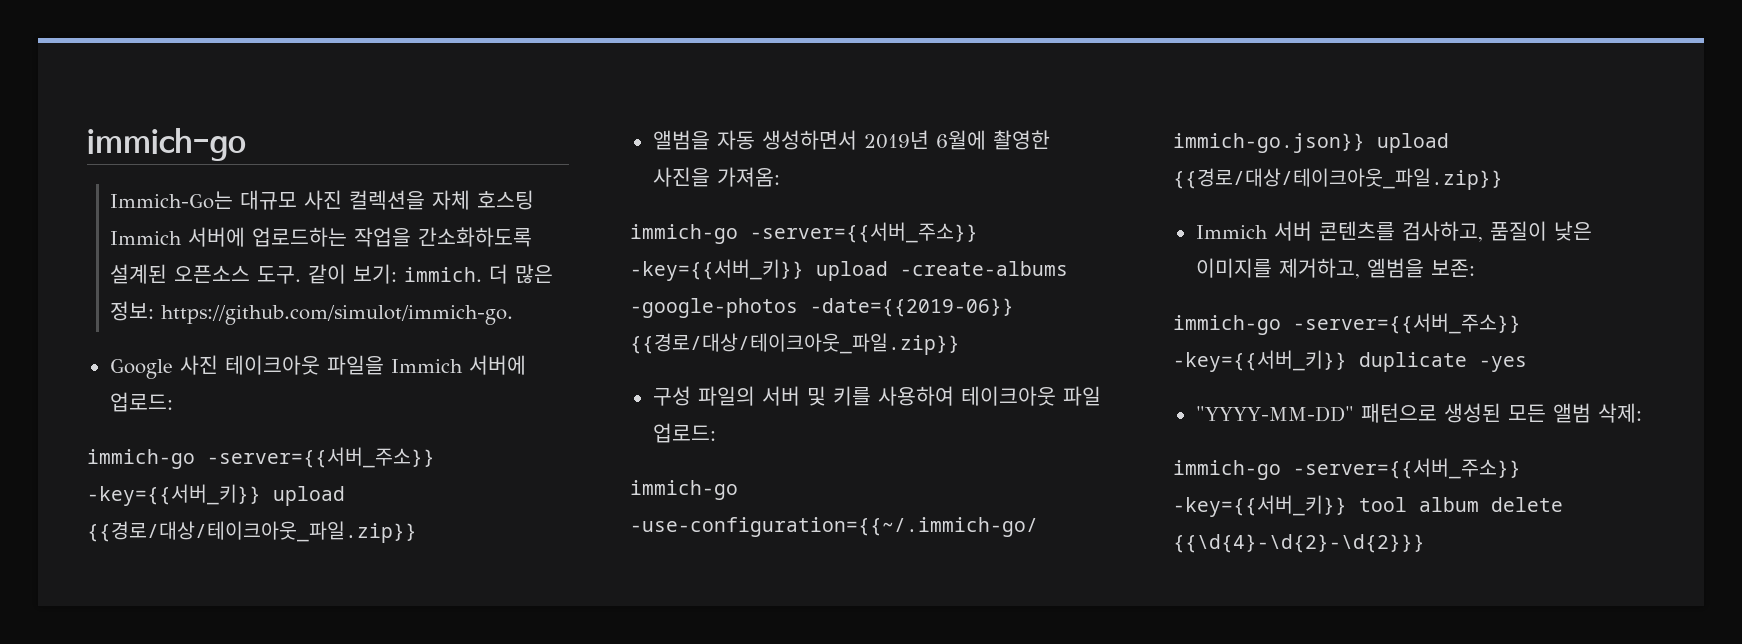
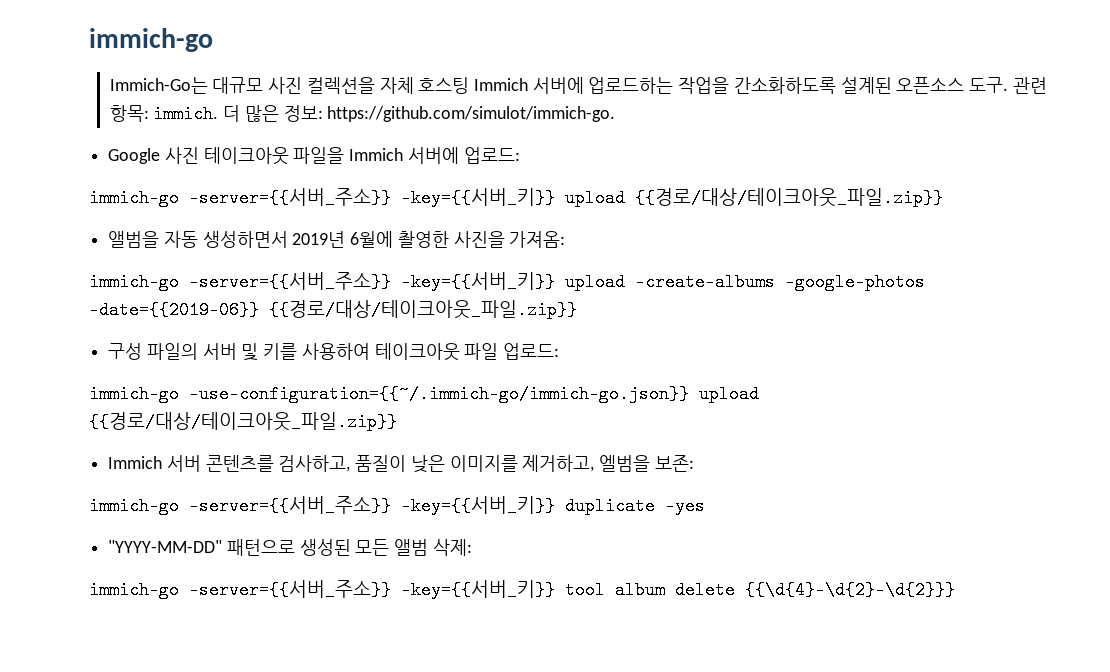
[308,264,398,284] 같이 보기: -> [1012,77,1047,94] [109,105,149,122] 관련 항목:

